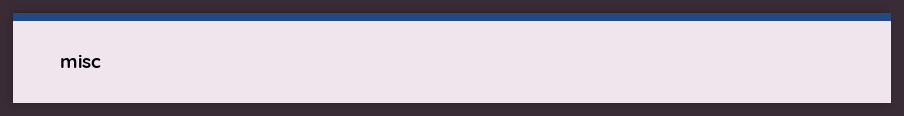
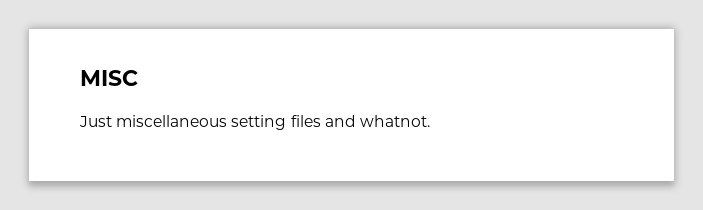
[60,54,101,68] misc -> [80,70,138,86] [79,115,430,130] MISC // Just miscellaneous setting files and whatnot.

